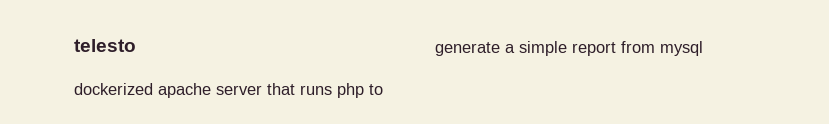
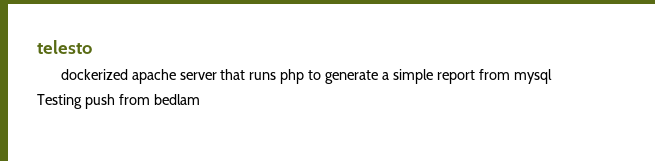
(703, 48) none -> [37,94,200,109] // Testing push from bedlam

